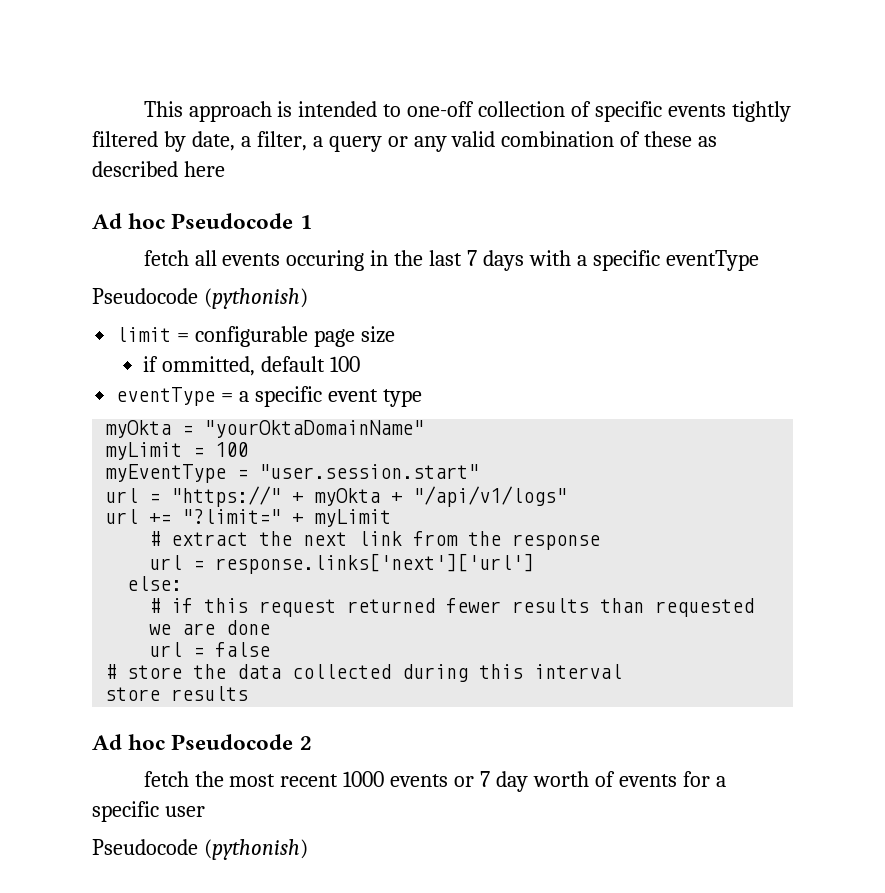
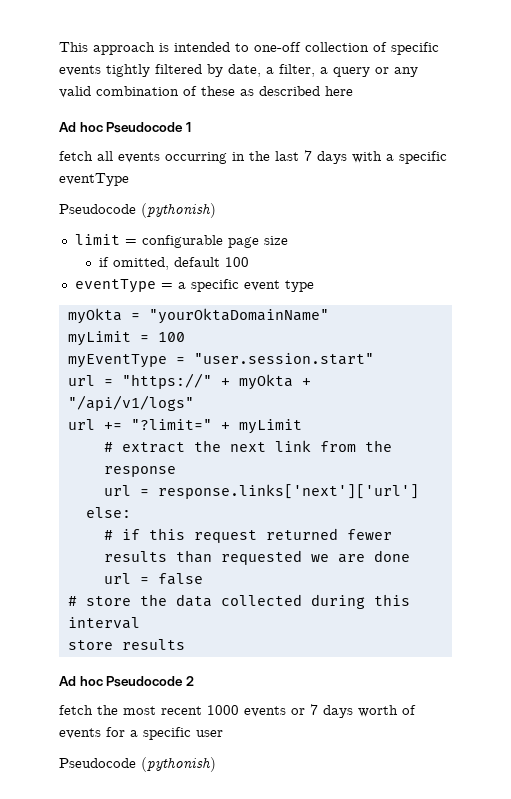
[286,250,365,271] occuring -> [165,152,227,164] occurring
[162,356,256,376] ommitted, -> [112,257,169,270] omitted,
[496,771,529,792] day -> [323,705,353,718] days

